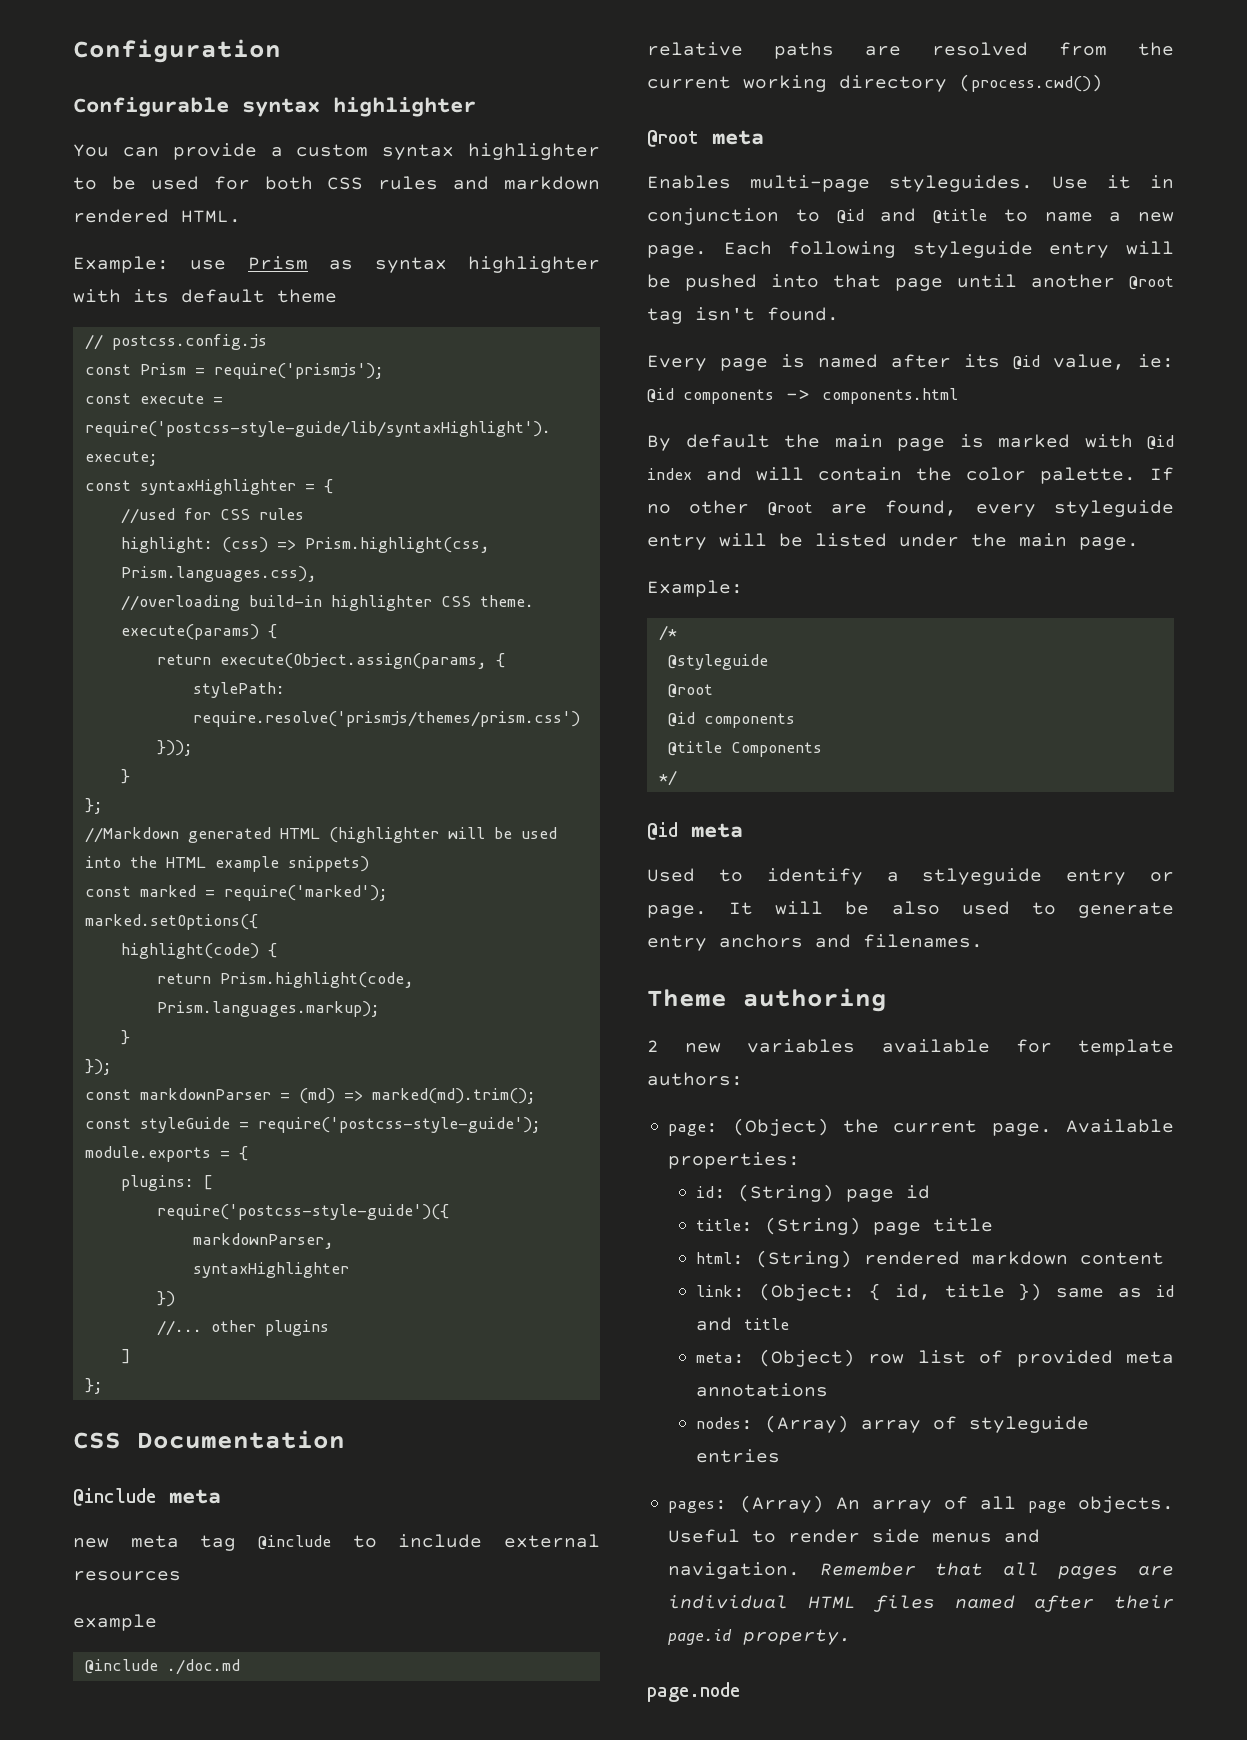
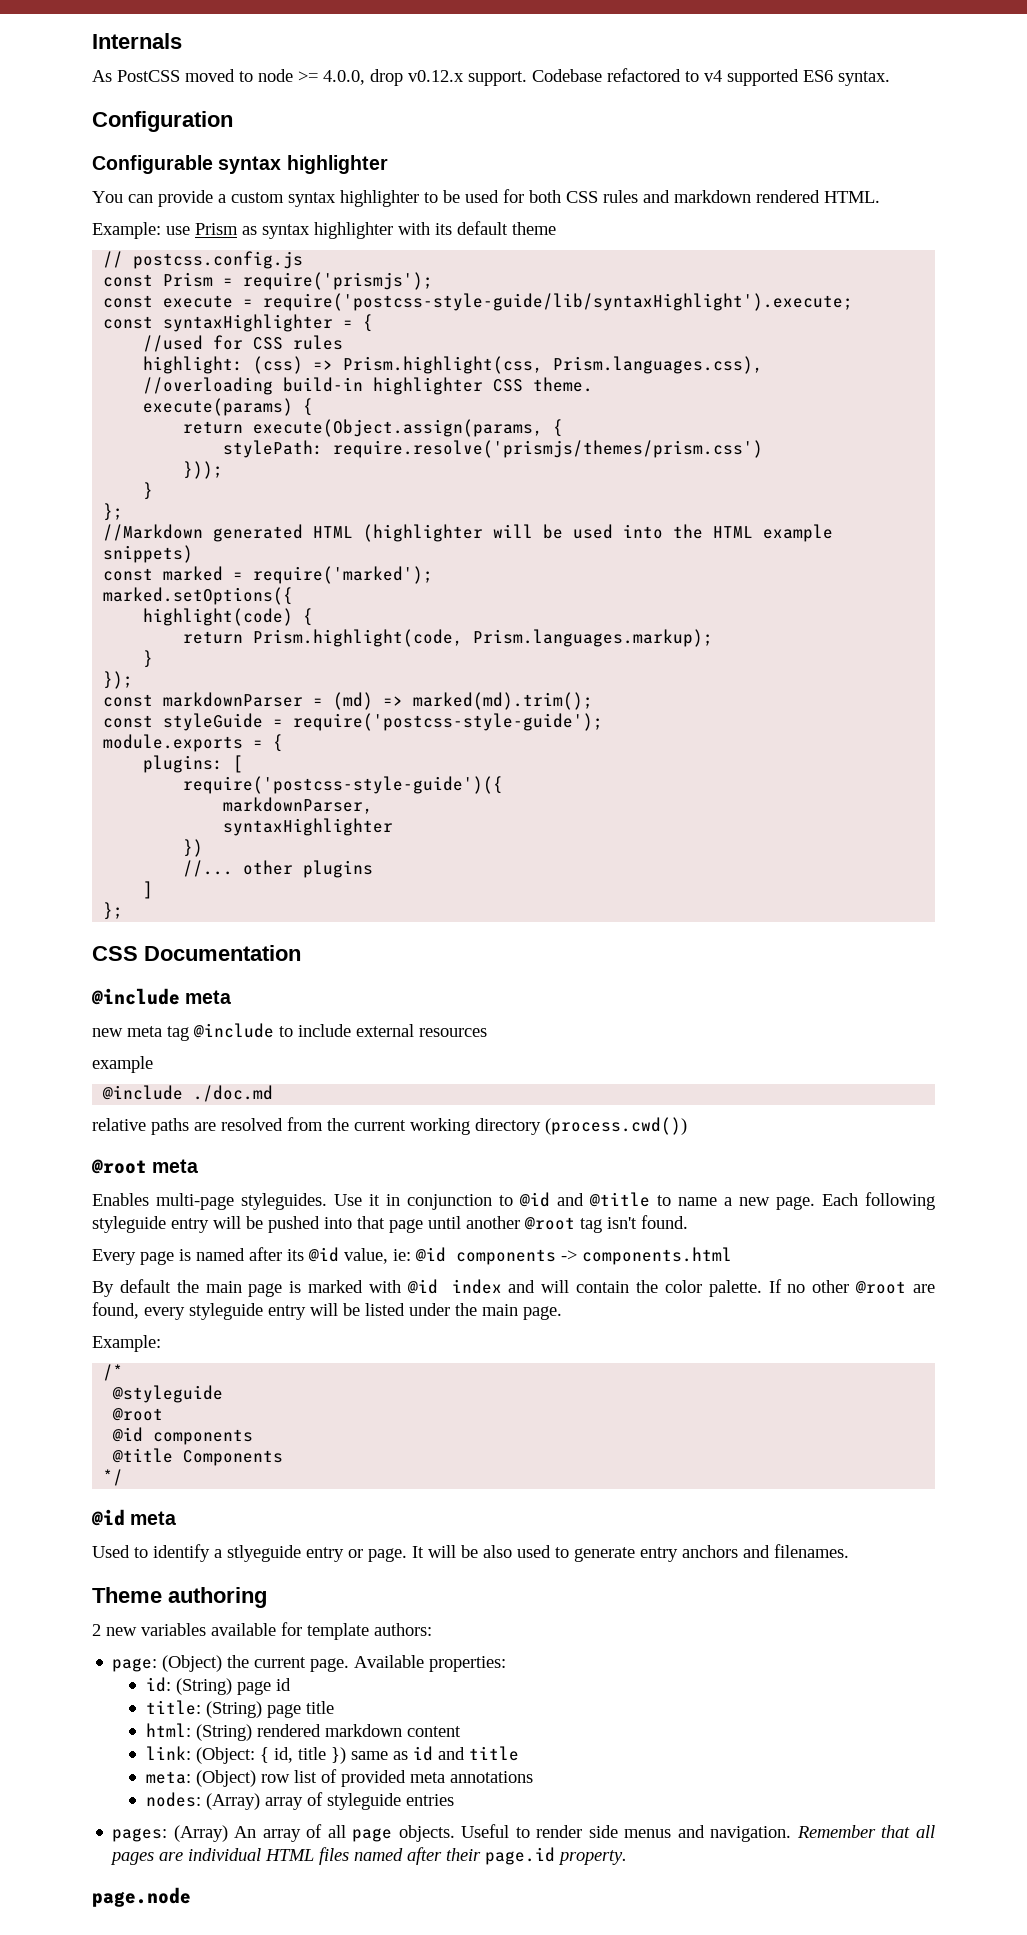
(73, 51) none -> [92,33,182,49] [92,68,890,86] Internals // As PostCSS moved to node >= 4.0.0, drop v0.12.x support. Codebase refactored to v4 supported ES6 syntax. //

